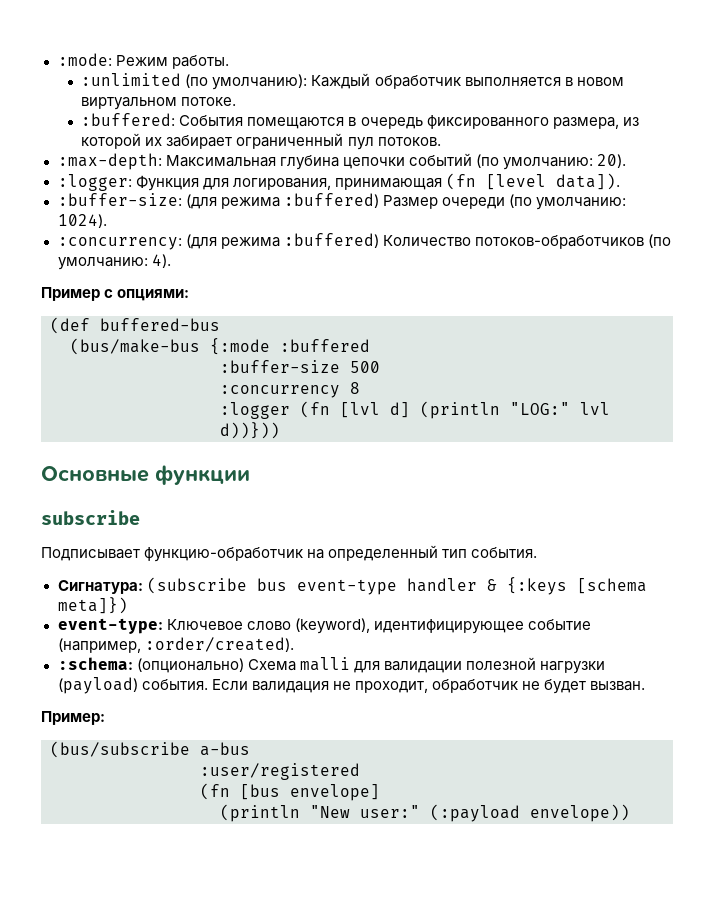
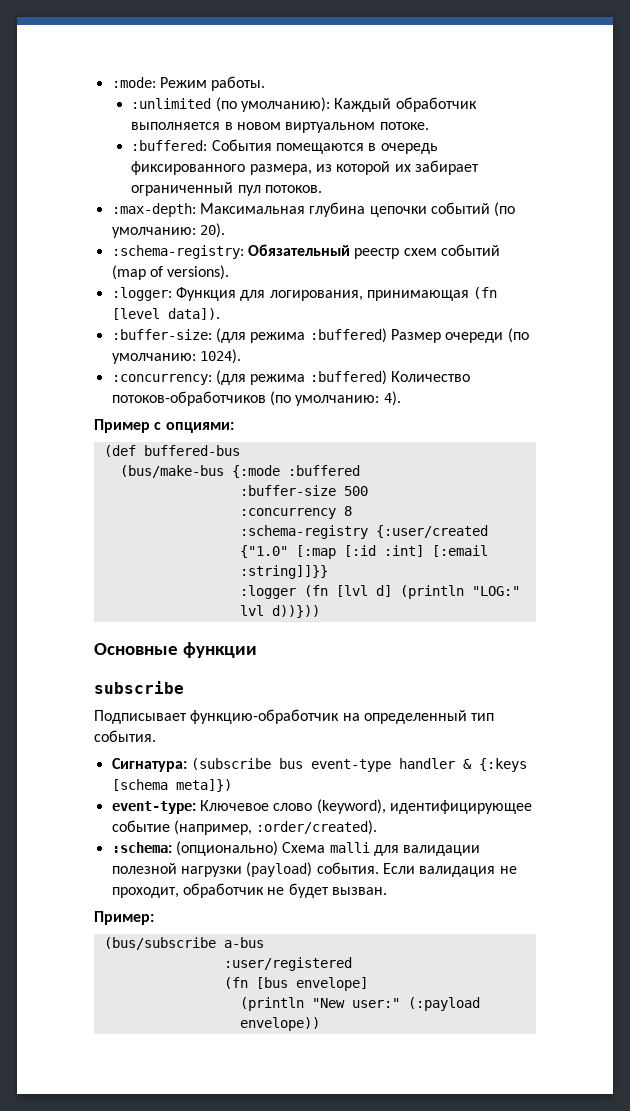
(626, 161) none -> [111,244,500,259] [111,265,230,280] // :schema-registry: Обязательный реестр схем событий (map of versions).
(360, 388) none -> [239,525,488,539] [239,545,488,559] [239,565,328,579] // :schema-registry {:user/created {"1.0" [:map [:id :int] [:email :string]]}}

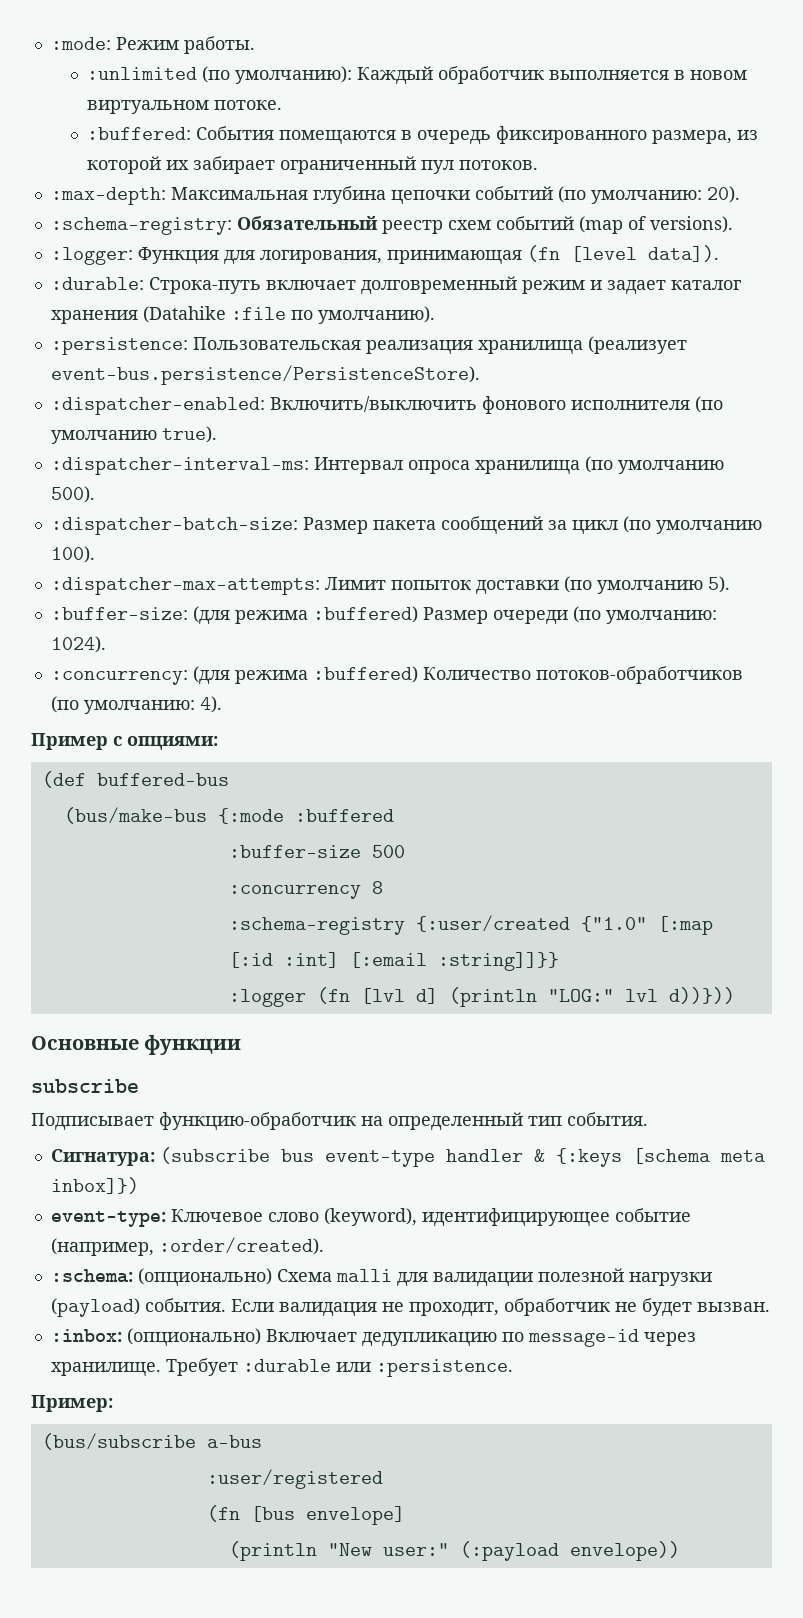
(220, 314) none -> [50,276,741,295] [50,306,435,324] [50,336,687,355] [50,365,480,385] [50,396,723,415] [50,426,217,444] [50,456,724,475] [50,486,95,503] [50,516,762,535] [50,546,95,563] [50,576,730,595] // :durable: Строка-путь включает долговременный режим и задает каталог хранения (Datahike :file по умолчанию). // :persistence: Пользовательская реализация хранилища (реализует event-bus.persistence/PersistenceStore). // :dispatcher-enabled: Включить/выключить фонового исполнителя (по умолчанию true). // :dispatcher-interval-ms: Интервал опроса хранилища (по умолчанию 500). // :dispatcher-batch-size: Размер пакета сообщений за цикл (по умолчанию 100). // :dispatcher-max-attempts: Лимит попыток доставки (по умолчанию 5).
[175,779,232,792] meta]}) -> [719,1150,765,1162] [50,1177,139,1194] meta inbox]})
(387, 891) none -> [50,1328,696,1347] [50,1358,513,1377] // :inbox: (опционально) Включает дедупликацию по message-id через хранилище. Требует :durable или :persistence.

